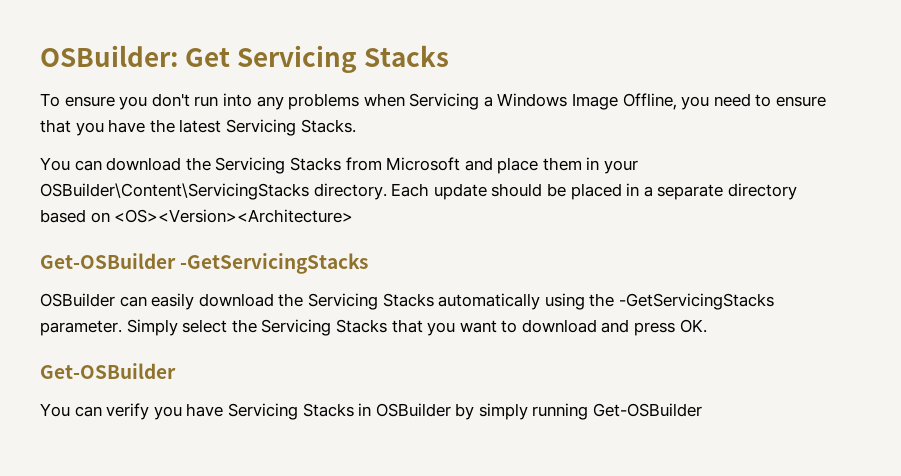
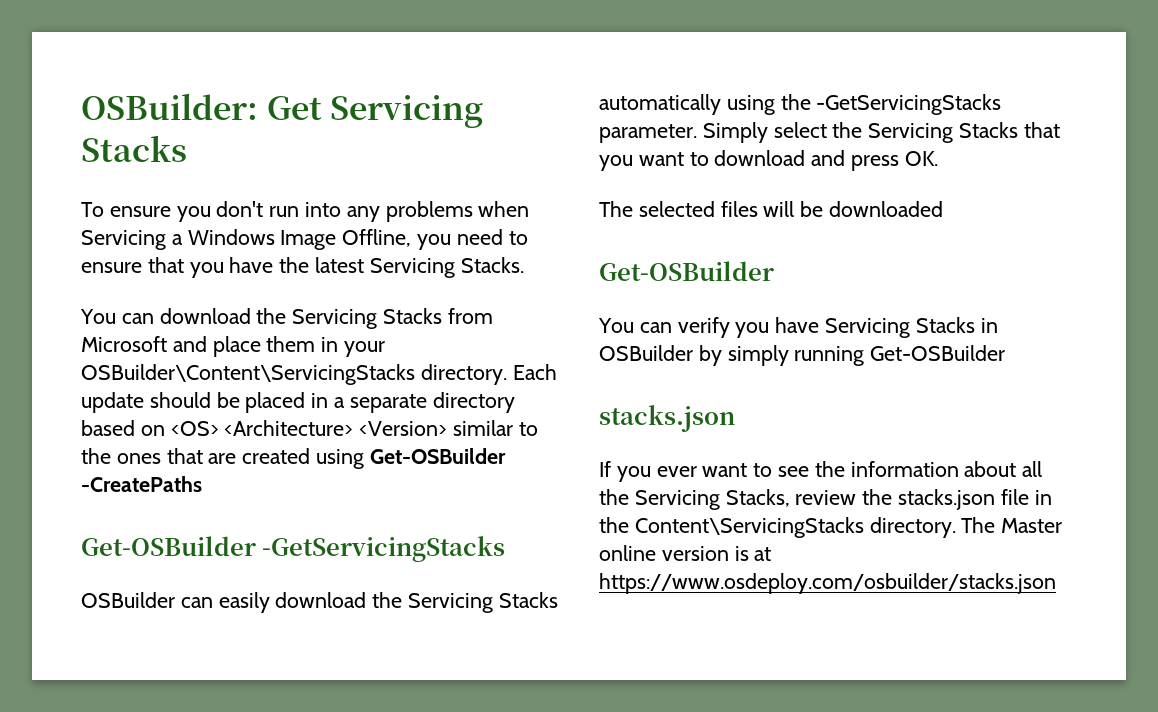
[114,209,354,223] <OS><Version><Architecture> -> [170,420,538,436] [81,448,506,469] [81,476,202,492] <OS> <Architecture> <Version> similar to the ones that are created using Get-OSBuilder -CreatePaths
(707, 326) none -> [599,201,944,217] // The selected files will be downloaded
(703, 410) none -> [599,405,735,432] [599,461,1043,482] [599,489,1052,510] [599,517,1063,538] [599,545,772,561] [599,573,1056,594] // stacks.json // If you ever want to see the information about all the Servicing Stacks, review the stacks.json file in the Content\ServicingStacks directory. The Master online version is at https://www.osdeploy.com/osbuilder/stacks.json

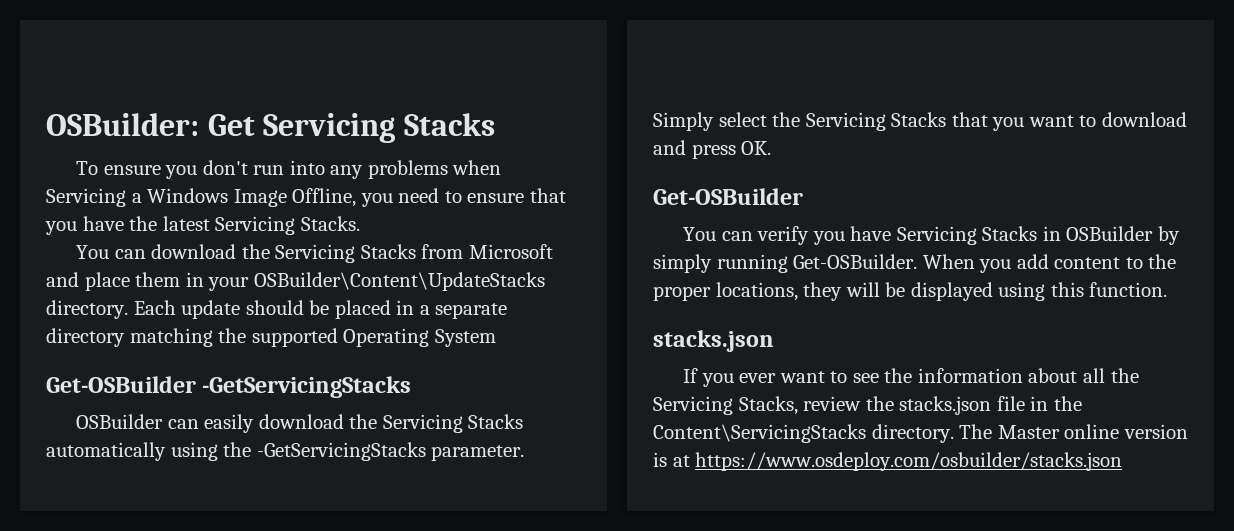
[81,364,415,385] OSBuilder\Content\ServicingStacks -> [253,272,545,291] OSBuilder\Content\UpdateStacks
[81,420,538,436] [81,448,506,469] [81,476,202,492] based on <OS> <Architecture> <Version> similar to the ones that are created using Get-OSBuilder -CreatePaths -> [129,328,496,347] matching the supported Operating System
[599,201,944,217] // The selected files will be downloaded -> (772, 148) none
[870,345,1006,361] Get-OSBuilder -> [793,254,1177,273] [653,282,1168,301] Get-OSBuilder. When you add content to the proper locations, they will be displayed using this function.

